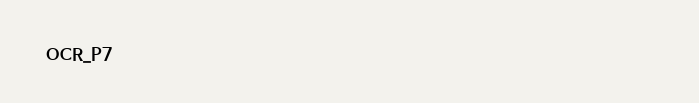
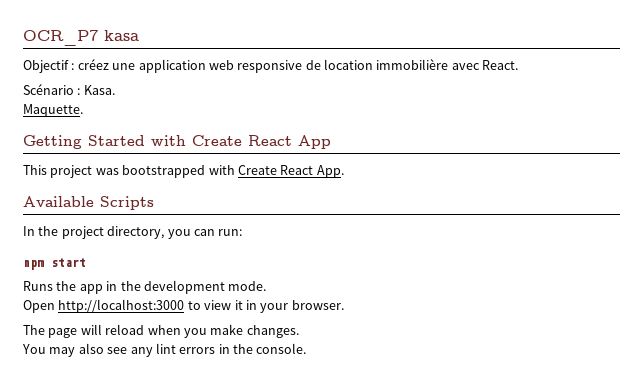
(113, 55) none -> [104,30,139,41] [23,59,519,73] [23,84,115,95] [23,104,83,117] [23,135,331,149] [23,165,344,178] [23,196,154,210] [23,226,243,239] [23,258,86,270] [23,280,267,294] [23,299,344,313] [23,324,299,338] [22,343,307,357] kasa // Objectif : créez une application web responsive de location immobilière avec React. // Scénario : Kasa. // Maquette. // Getting Started with Create React App // This project was bootstrapped with Create React App. // Available Scripts // In the project directory, you can run: // npm start // Runs the app in the development mode. // Open http://localhost:3000 to view it in your browser. // The page will reload when you make changes. // You may also see any lint errors in the console.

